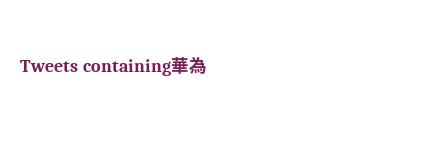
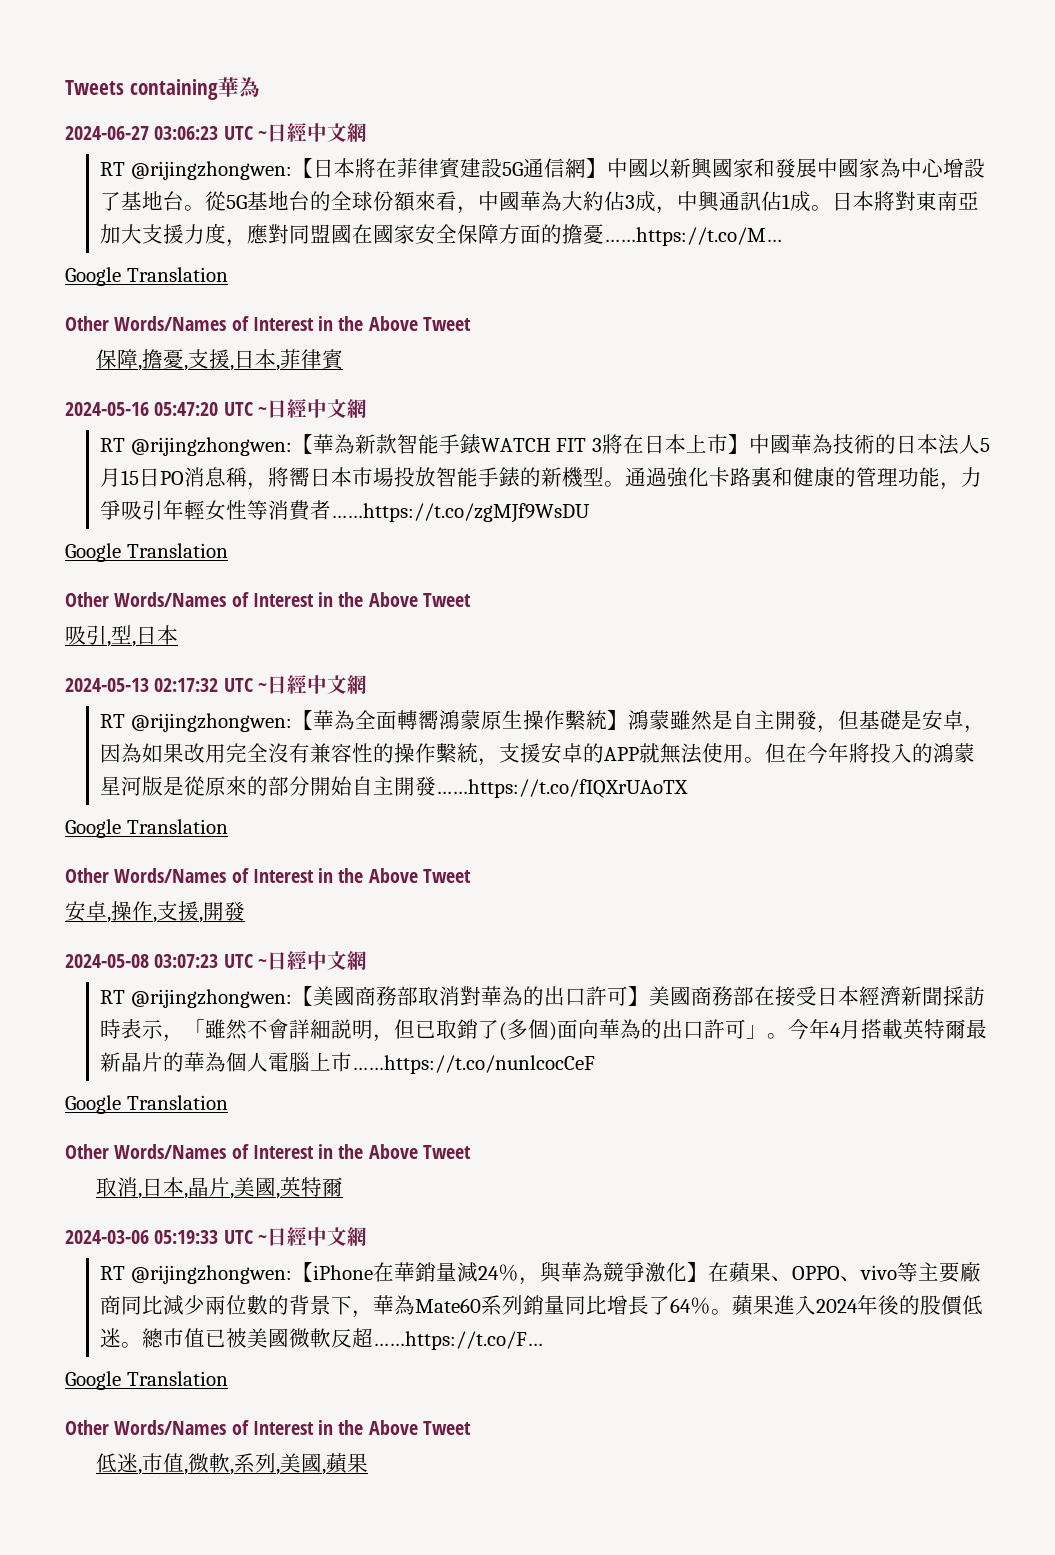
(207, 65) none -> [65,123,367,142] [100,158,985,180] [100,191,980,214] [100,223,783,247] [65,267,228,286] [65,316,471,331] [95,349,344,371] [65,399,367,418] [100,434,990,456] [100,467,983,490] [100,500,591,523] [65,543,228,562] [65,592,471,607] [65,625,178,647] [65,675,367,694] [100,710,985,733] [100,743,976,766] [100,776,689,798] [65,819,228,838] [65,868,471,883] [65,901,245,923] [65,951,367,970] [100,986,985,1008] [100,1019,988,1042] [100,1052,596,1074] [65,1095,228,1114] [65,1144,471,1159] [95,1177,343,1199] [65,1227,367,1246] [100,1261,981,1285] [100,1295,984,1318] [100,1328,544,1350] [65,1371,228,1390] [65,1420,471,1435] [95,1453,368,1475] // 2024-06-27 03:06:23 UTC ~日經中文網 // RT @rijingzhongwen:【日本將在菲律賓建設5G通信網】中國以新興國家和發展中國家為中心增設了基地台。從5G基地台的全球份額來看，中國華為大約佔3成，中興通訊佔1成。日本將對東南亞加大支援力度，應對同盟國在國家安全保障方面的擔憂……https://t.co/M… // Google Translation // Other Words/Names of Interest in the Above Tweet // 保障,擔憂,支援,日本,菲律賓 // 2024-05-16 05:47:20 UTC ~日經中文網 // RT @rijingzhongwen:【華為新款智能手錶WATCH FIT 3將在日本上市】中國華為技術的日本法人5月15日PO消息稱，將嚮日本市場投放智能手錶的新機型。通過強化卡路裏和健康的管理功能，力爭吸引年輕女性等消費者……https://t.co/zgMJf9WsDU // Google Translation // Other Words/Names of Interest in the Above Tweet // 吸引,型,日本 // 2024-05-13 02:17:32 UTC ~日經中文網 // RT @rijingzhongwen:【華為全面轉嚮鴻蒙原生操作繫統】鴻蒙雖然是自主開發，但基礎是安卓，因為如果改用完全沒有兼容性的操作繫統，支援安卓的APP就無法使用。但在今年將投入的鴻蒙星河版是從原來的部分開始自主開發……https://t.co/fIQXrUAoTX // Google Translation // Other Words/Names of Interest in the Above Tweet // 安卓,操作,支援,開發 // 2024-05-08 03:07:23 UTC ~日經中文網 // RT @rijingzhongwen:【美國商務部取消對華為的出口許可】美國商務部在接受日本經濟新聞採訪時表示，「雖然不會詳細説明，但已取銷了(多個)面向華為的出口許可」。今年4月搭載英特爾最新晶片的華為個人電腦上市……https://t.co/nunlcocCeF // Google Translation // Other Words/Names of Interest in the Above Tweet // 取消,日本,晶片,美國,英特爾 // 2024-03-06 05:19:33 UTC ~日經中文網 // RT @rijingzhongwen:【iPhone在華銷量減24％，與華為競爭激化】在蘋果、OPPO、vivo等主要廠商同比減少兩位數的背景下，華為Mate60系列銷量同比增長了64％。蘋果進入2024年後的股價低迷。總市值已被美國微軟反超……https://t.co/F… // Google Translation // Other Words/Names of Interest in the Above Tweet // 低迷,市值,微軟,系列,美國,蘋果

